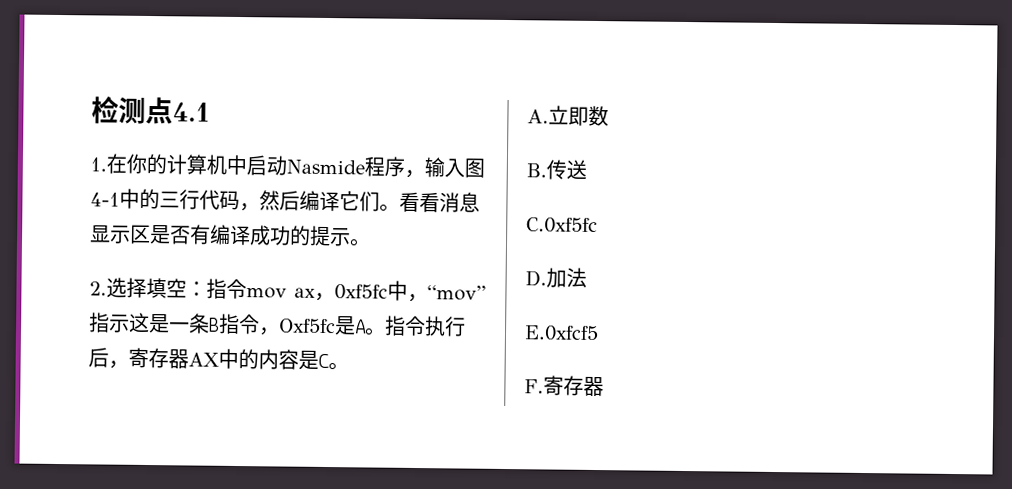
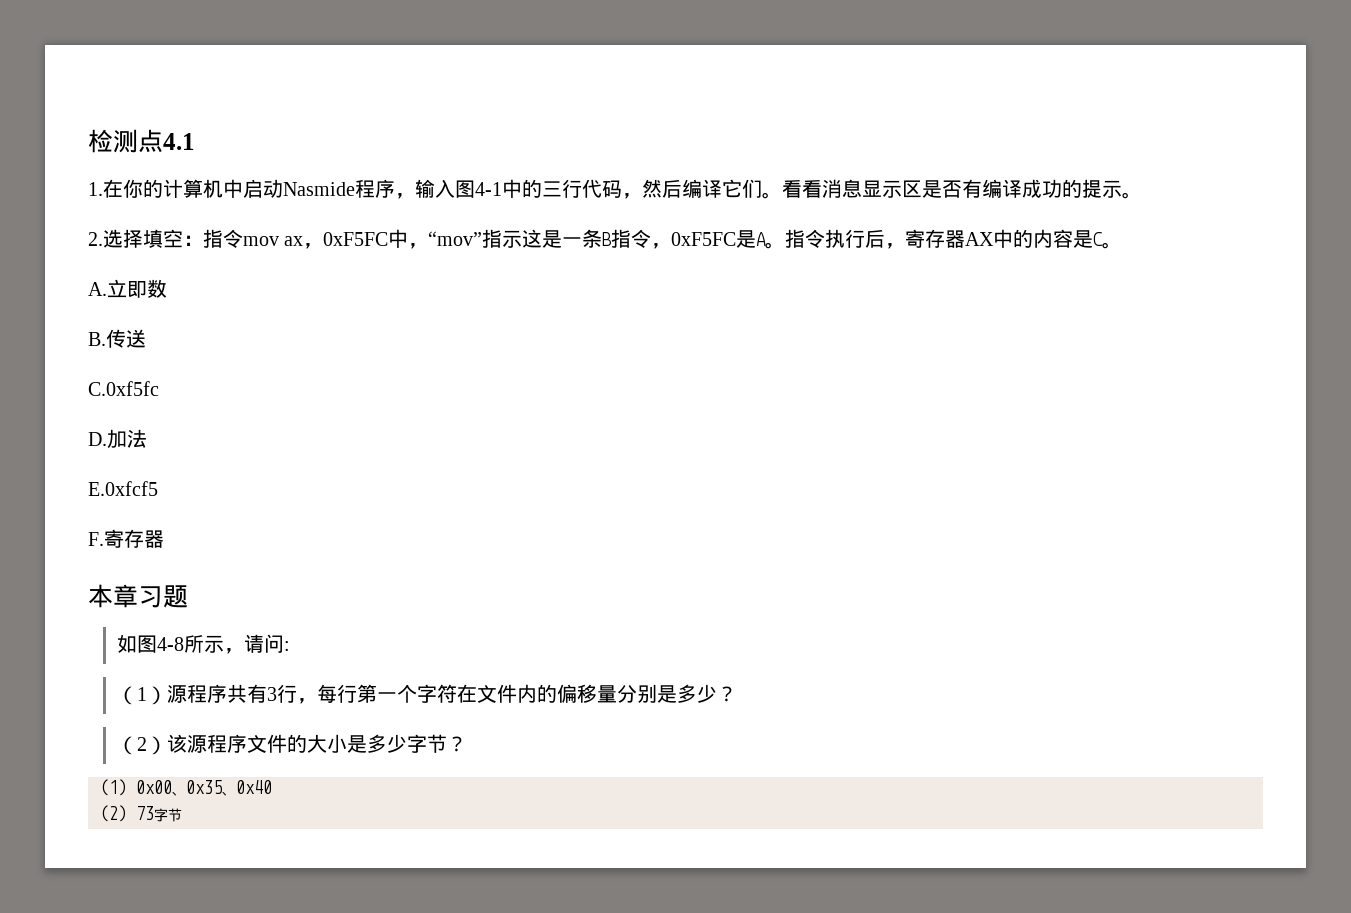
[334,284,388,300] 0xf5fc -> [323,232,389,246] 0xF5FC
[279,318,336,334] Oxf5fc -> [671,232,737,246] 0xF5FC
(604, 386) none -> [88,584,188,608] [116,634,290,654] [116,684,737,705] [116,734,467,755] [100,779,272,796] [100,805,182,822] // 本章习题 // 如图4-8所示，请问: // （1）源程序共有3行，每行第一个字符在文件内的偏移量分别是多少？ // （2）该源程序文件的大小是多少字节？ // (1) 0x00、0x35、0x40 // (2) 73字节

